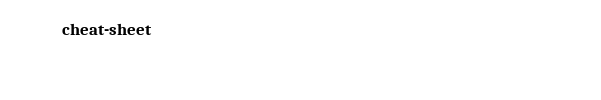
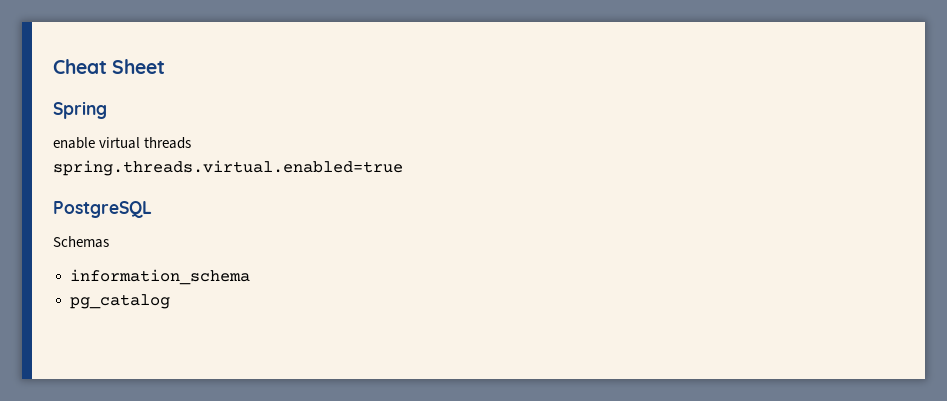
[62,23,152,35] cheat-sheet -> [53,59,166,74] [53,101,107,119] [53,137,192,149] [53,160,403,176] [53,201,152,218] [53,236,109,248] [69,269,250,285] [69,294,170,309] Cheat Sheet // Spring // enable virtual threads // spring.threads.virtual.enabled=true // PostgreSQL // Schemas // information_schema // pg_catalog

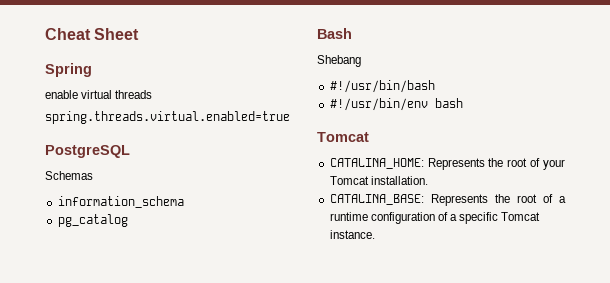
(170, 301) none -> [317,28,352,39] [317,55,361,67] [329,80,435,93] [329,98,463,111] [317,132,369,142] [329,158,565,170] [329,176,428,185] [329,194,566,206] [329,212,541,224] [329,230,375,239] // Bash // Shebang // #!/usr/bin/bash // #!/usr/bin/env bash // Tomcat // CATALINA_HOME: Represents the root of your Tomcat installation. // CATALINA_BASE: Represents the root of a runtime configuration of a specific Tomcat instance.

